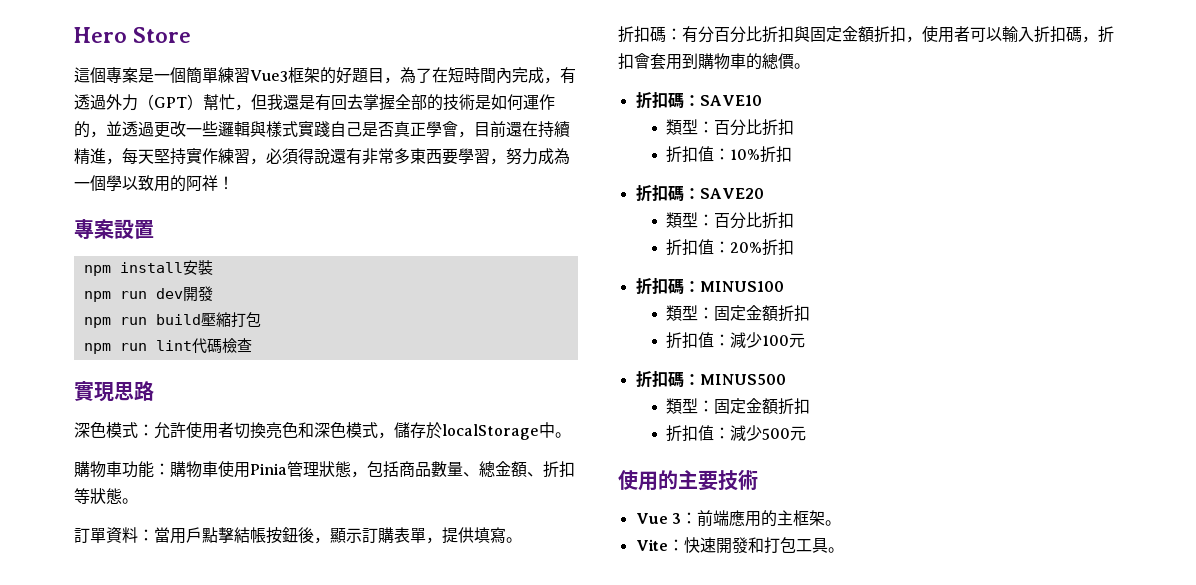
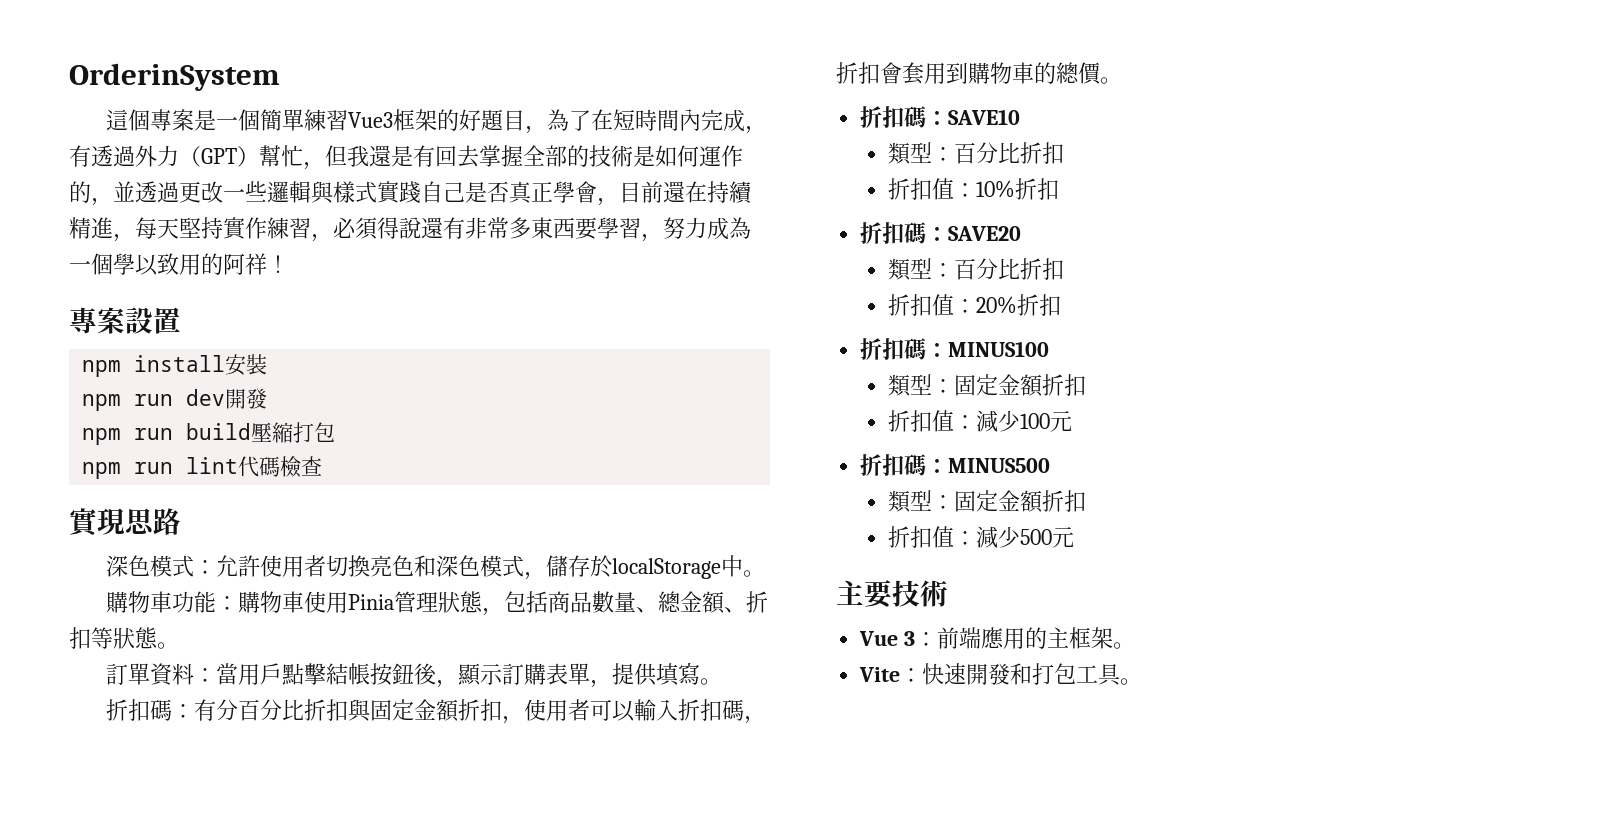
[74,27,192,43] Hero Store -> [69,63,280,91] OrderinSystem
[618,470,678,491] 使用的 -> (1074, 537) none

